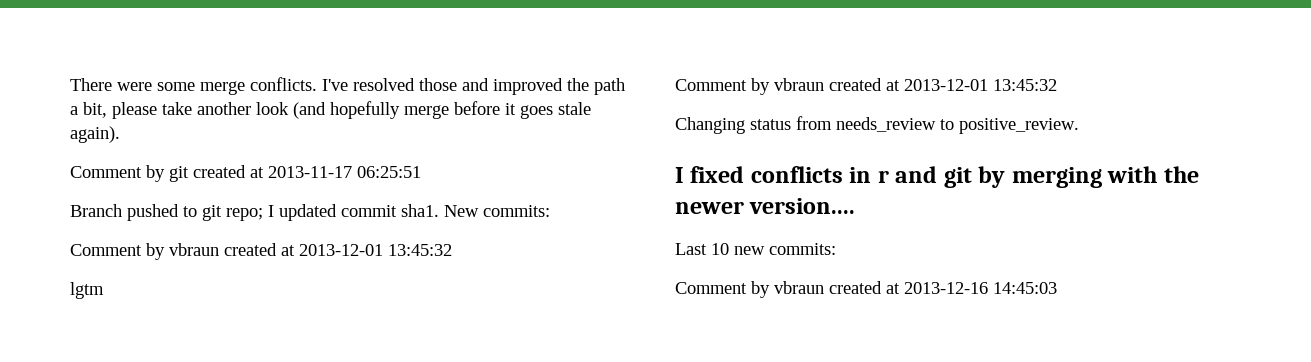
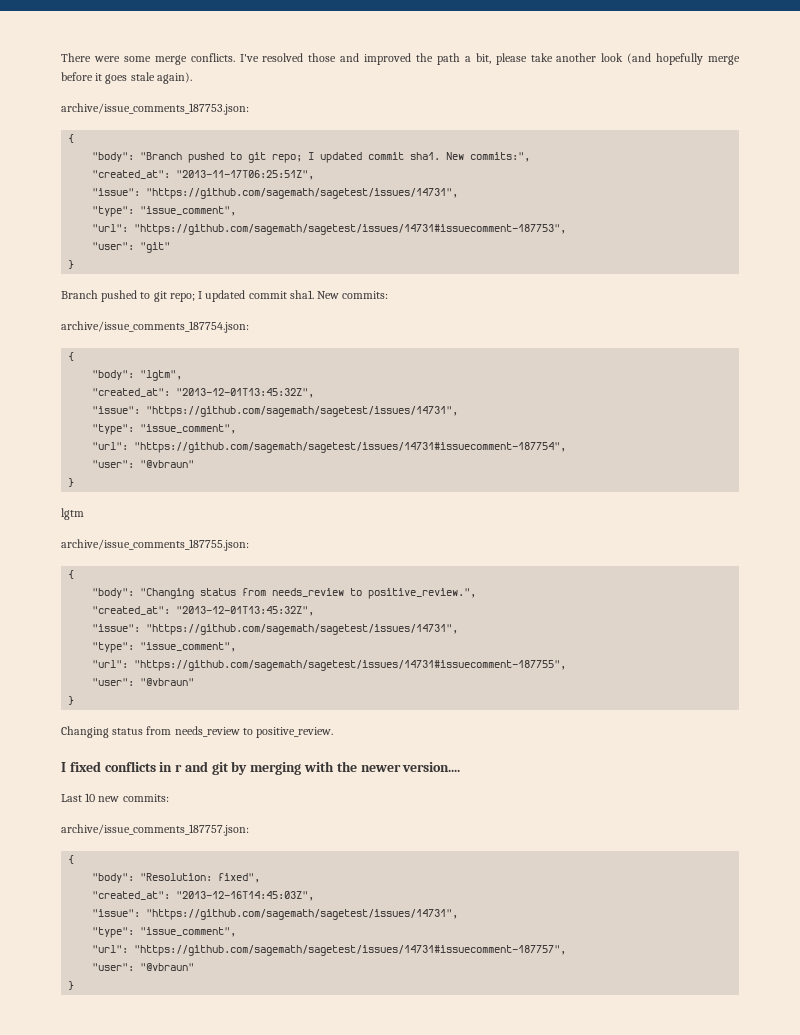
[70,165,421,182] Comment by git created at 2013-11-17 06:25:51 -> [61,103,249,115] [68,134,75,143] [92,152,531,163] [92,170,315,180] [92,188,459,199] [92,206,237,217] [92,224,567,235] [92,242,171,253] [68,260,75,269] archive/issue_comments_187753.json: // { // "body": "Branch pushed to git repo; I updated commit sha1. New commits:", // "created_at": "2013-11-17T06:25:51Z", // "issue": "https://github.com/sagemath/sagetest/issues/14731", // "type": "issue_comment", // "url": "https://github.com/sagemath/sagetest/issues/14731#issuecomment-187753", // "user": "git" // }
[70,243,452,260] [70,282,104,299] [675,78,1057,95] Comment by vbraun created at 2013-12-01 13:45:32 // lgtm // Comment by vbraun created at 2013-12-01 13:45:32 -> [61,321,249,333] [68,352,75,361] [92,370,183,381] [92,388,315,398] [92,406,459,417] [92,424,237,435] [92,442,567,453] [92,460,195,468] [68,478,75,487] [61,508,84,520] [61,539,249,551] [68,570,75,579] [92,588,477,599] [92,606,315,616] [92,624,459,635] [92,642,237,653] [92,660,567,671] [92,678,195,686] [68,696,75,705] archive/issue_comments_187754.json: // { // "body": "lgtm", // "created_at": "2013-12-01T13:45:32Z", // "issue": "https://github.com/sagemath/sagetest/issues/14731", // "type": "issue_comment", // "url": "https://github.com/sagemath/sagetest/issues/14731#issuecomment-187754", // "user": "@vbraun" // } // lgtm // archive/issue_comments_187755.json: // { // "body": "Changing status from needs_review to positive_review.", // "created_at": "2013-12-01T13:45:32Z", // "issue": "https://github.com/sagemath/sagetest/issues/14731", // "type": "issue_comment", // "url": "https://github.com/sagemath/sagetest/issues/14731#issuecomment-187755", // "user": "@vbraun" // }
[675,281,1057,298] Comment by vbraun created at 2013-12-16 14:45:03 -> [61,824,249,836] [68,855,75,864] [92,873,261,883] [92,891,315,901] [92,909,459,920] [92,927,237,938] [92,945,567,956] [92,963,195,971] [68,981,75,990] archive/issue_comments_187757.json: // { // "body": "Resolution: fixed", // "created_at": "2013-12-16T14:45:03Z", // "issue": "https://github.com/sagemath/sagetest/issues/14731", // "type": "issue_comment", // "url": "https://github.com/sagemath/sagetest/issues/14731#issuecomment-187757", // "user": "@vbraun" // }

